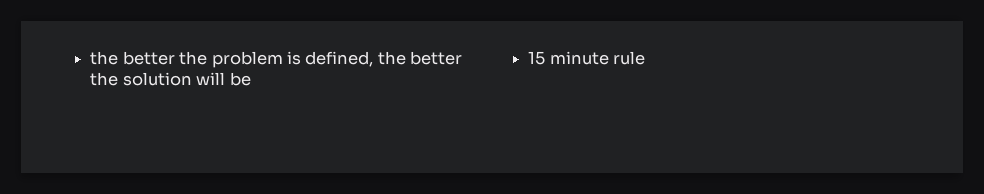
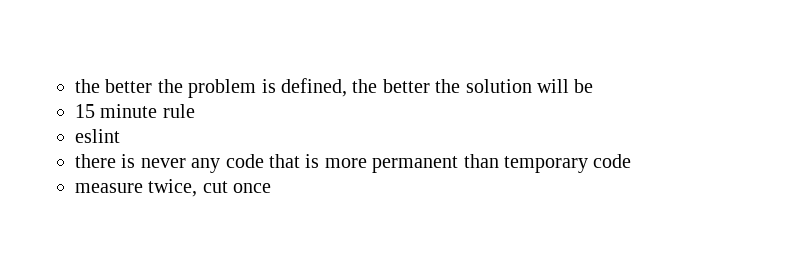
(646, 58) none -> [75,129,120,143] [75,154,632,173] [75,179,272,197] // eslint // there is never any code that is more permanent than temporary code // measure twice, cut once

